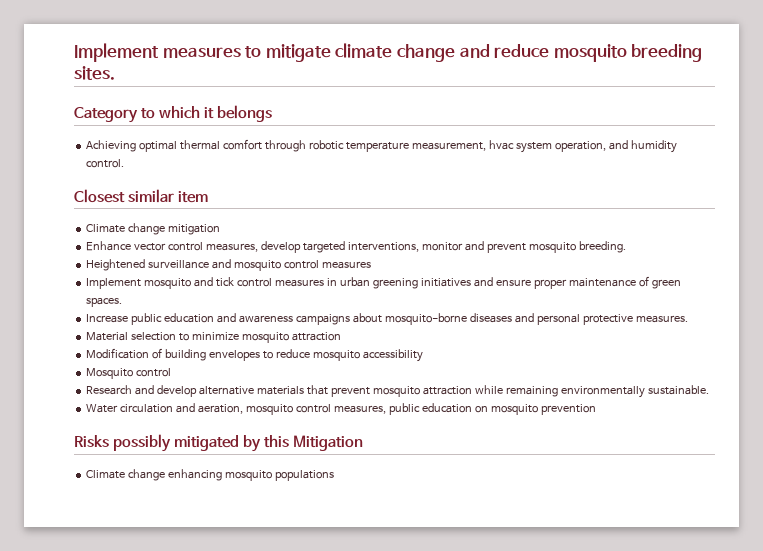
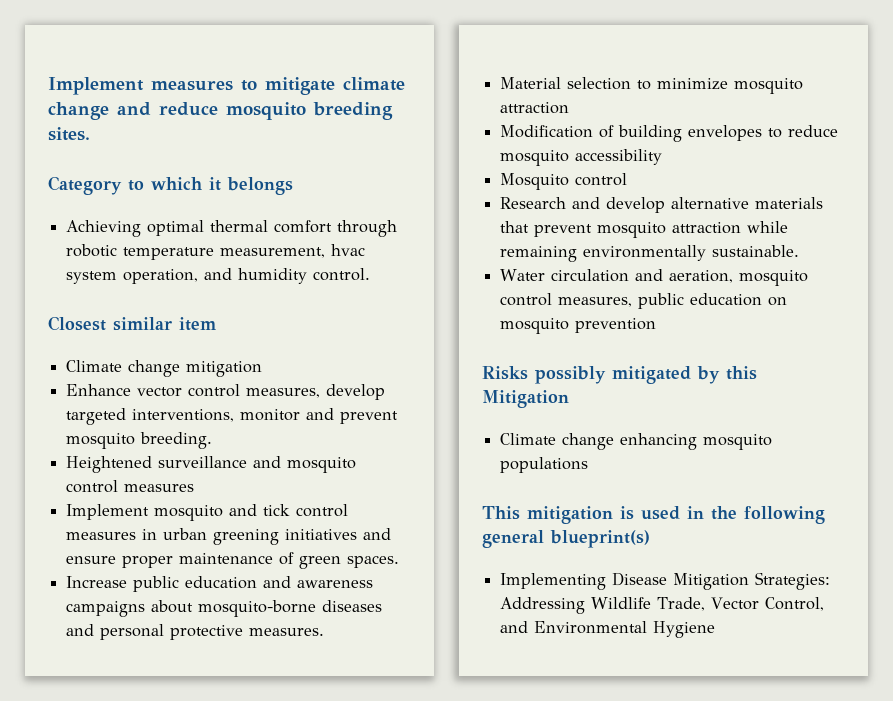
(334, 475) none -> [482,506,825,524] [482,530,650,548] [500,572,831,590] [500,597,825,614] [500,621,716,638] // This mitigation is used in the following general blueprint(s) // Implementing Disease Mitigation Strategies: Addressing Wildlife Trade, Vector Control, and Environmental Hygiene

